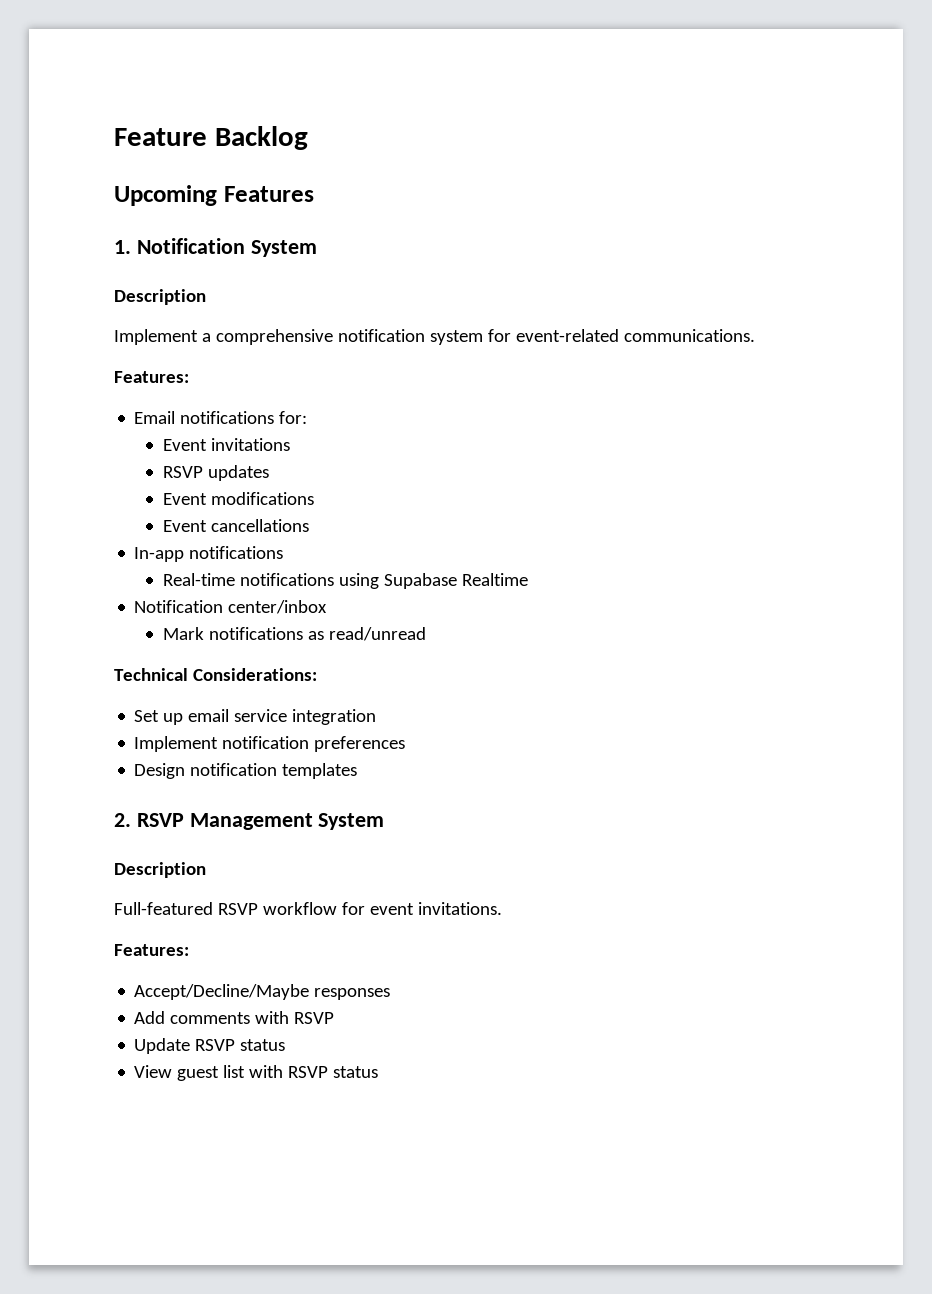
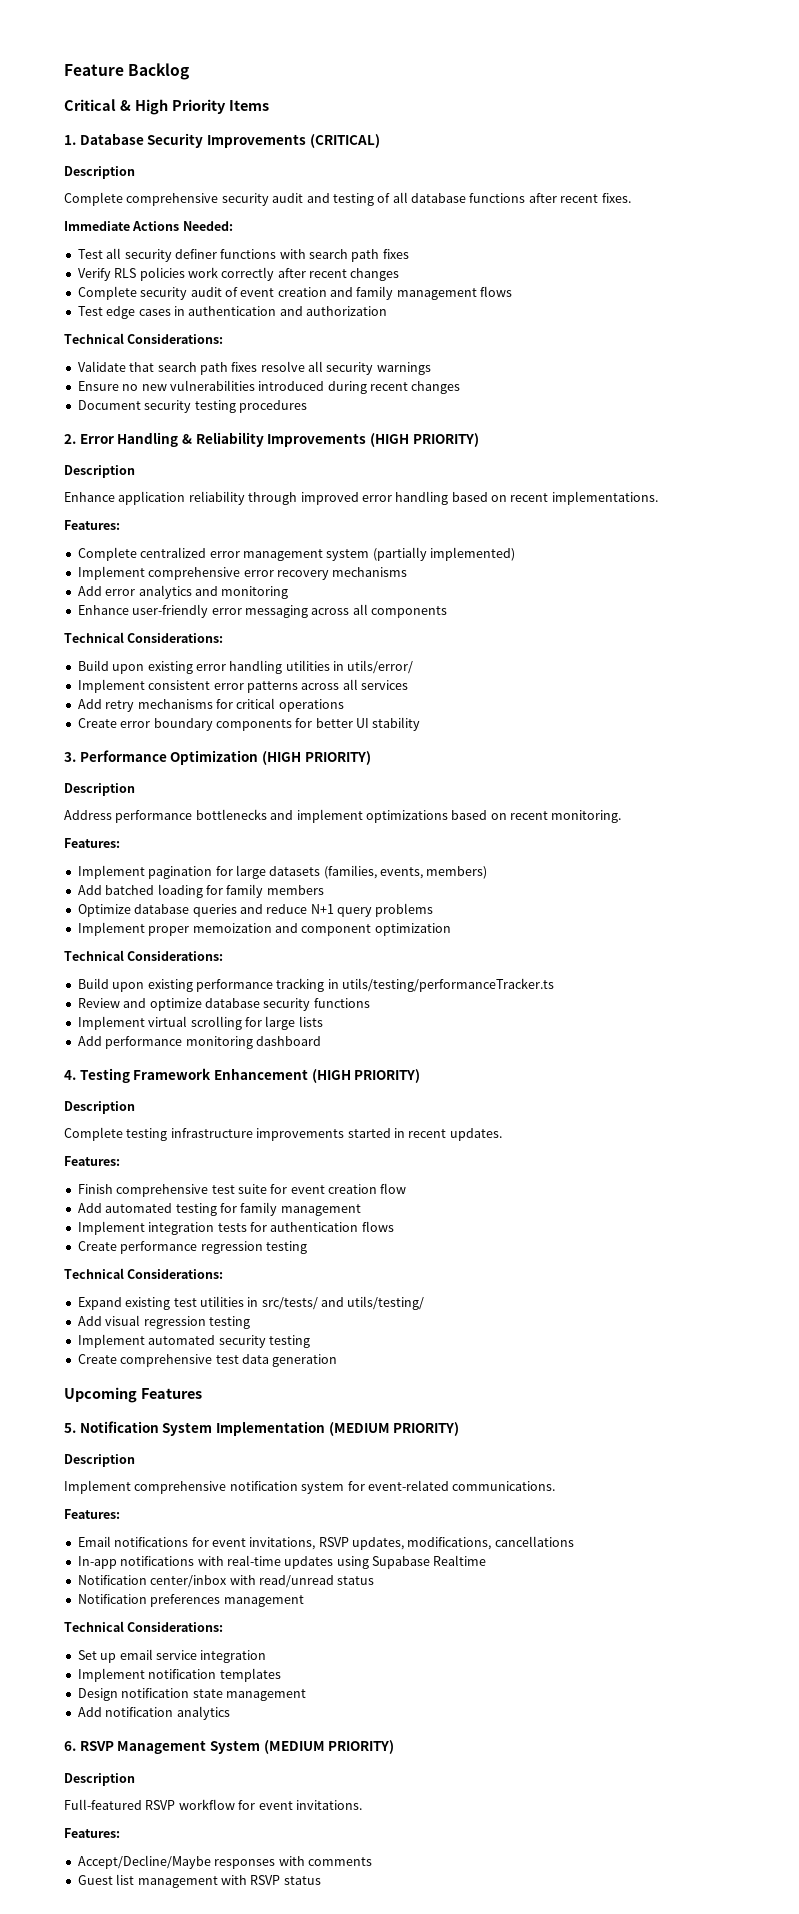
(308, 138) none -> [64,99,269,115] [64,133,380,148] [64,166,135,179] [64,192,631,206] [64,221,233,231] [77,248,409,262] [77,267,400,281] [77,286,513,300] [77,306,387,319] [64,333,224,344] [77,361,431,375] [77,380,461,394] [77,400,307,413] [64,432,479,447] [64,465,135,478] [64,491,658,505] [64,520,120,530] [77,547,515,561] [77,566,408,580] [77,585,289,599] [77,604,447,618] [64,632,224,643] [77,660,414,674] [77,679,408,693] [77,698,344,712] [77,717,421,731] [64,750,371,765] [64,783,135,796] [64,809,622,823] [64,838,120,848] [77,865,488,879] [77,884,324,898] [77,903,434,917] [77,922,451,936] [64,950,224,961] [77,978,554,992] [77,998,370,1011] [77,1016,323,1030] [77,1036,321,1049] [64,1068,421,1083] [64,1101,135,1114] [64,1127,502,1141] [64,1156,120,1166] [77,1183,407,1197] [77,1202,361,1216] [77,1221,394,1235] [77,1241,307,1254] [64,1268,224,1279] [77,1296,425,1310] [77,1315,250,1329] [77,1334,310,1348] [77,1354,338,1367] // Critical & High Priority Items // 1. Database Security Improvements (CRITICAL) // Description // Complete comprehensive security audit and testing of all database functions after recent fixes. // Immediate Actions Needed: // Test all security definer functions with search path fixes // Verify RLS policies work correctly after recent changes // Complete security audit of event creation and family management flows // Test edge cases in authentication and authorization // Technical Considerations: // Validate that search path fixes resolve all security warnings // Ensure no new vulnerabilities introduced during recent changes // Document security testing procedures // 2. Error Handling & Reliability Improvements (HIGH PRIORITY) // Description // Enhance application reliability through improved error handling based on recent implementations. // Features: // Complete centralized error management system (partially implemented) // Implement comprehensive error recovery mechanisms // Add error analytics and monitoring // Enhance user-friendly error messaging across all components // Technical Considerations: // Build upon existing error handling utilities in utils/error/ // Implement consistent error patterns across all services // Add retry mechanisms for critical operations // Create error boundary components for better UI stability // 3. Performance Optimization (HIGH PRIORITY) // Description // Address performance bottlenecks and implement optimizations based on recent monitoring. // Features: // Implement pagination for large datasets (families, events, members) // Add batched loading for family members // Optimize database queries and reduce N+1 query problems // Implement proper memoization and component optimization // Technical Considerations: // Build upon existing performance tracking in utils/testing/performanceTracker.ts // Review and optimize database security functions // Implement virtual scrolling for large lists // Add performance monitoring dashboard // 4. Testing Framework Enhancement (HIGH PRIORITY) // Description // Complete testing infrastructure improvements started in recent updates. // Features: // Finish comprehensive test suite for event creation flow // Add automated testing for family management // Implement integration tests for authentication flows // Create performance regression testing // Technical Considerations: // Expand existing test utilities in src/tests/ and utils/testing/ // Add visual regression testing // Implement automated security testing // Create comprehensive test data generation
[114,240,131,254] 1. -> [64,1423,76,1433] 5.
(317, 248) none -> [215,1421,460,1436] Implementation (MEDIUM PRIORITY)
[201,333,211,342] a -> (131, 1487) none
[279,411,308,424] [163,438,291,451] [163,465,270,481] [163,492,315,505] [163,520,208,532] for: // Event invitations // RSVP updates // Event modifications // Event -> [191,1537,492,1550] for event invitations, RSVP updates, modifications,
[163,573,335,586] // Real-time notifications -> [197,1555,334,1569] with real-time updates
[163,627,427,641] // Mark notifications as read/unread -> [229,1575,375,1588] [77,1594,304,1607] with read/unread status // Notification preferences management
[314,736,406,752] preferences -> [219,1668,281,1682] templates
[282,763,358,779] [114,813,131,827] templates // 2. -> [192,1689,306,1701] [77,1706,230,1720] [64,1741,76,1751] state management // Add notification analytics // 6.
(385, 821) none -> [263,1740,395,1754] (MEDIUM PRIORITY)
[134,1011,335,1024] [134,1038,286,1054] [134,1065,246,1081] // Add comments with RSVP // Update RSVP status // View guest list -> [278,1856,372,1866] [77,1874,218,1888] with comments // Guest list management

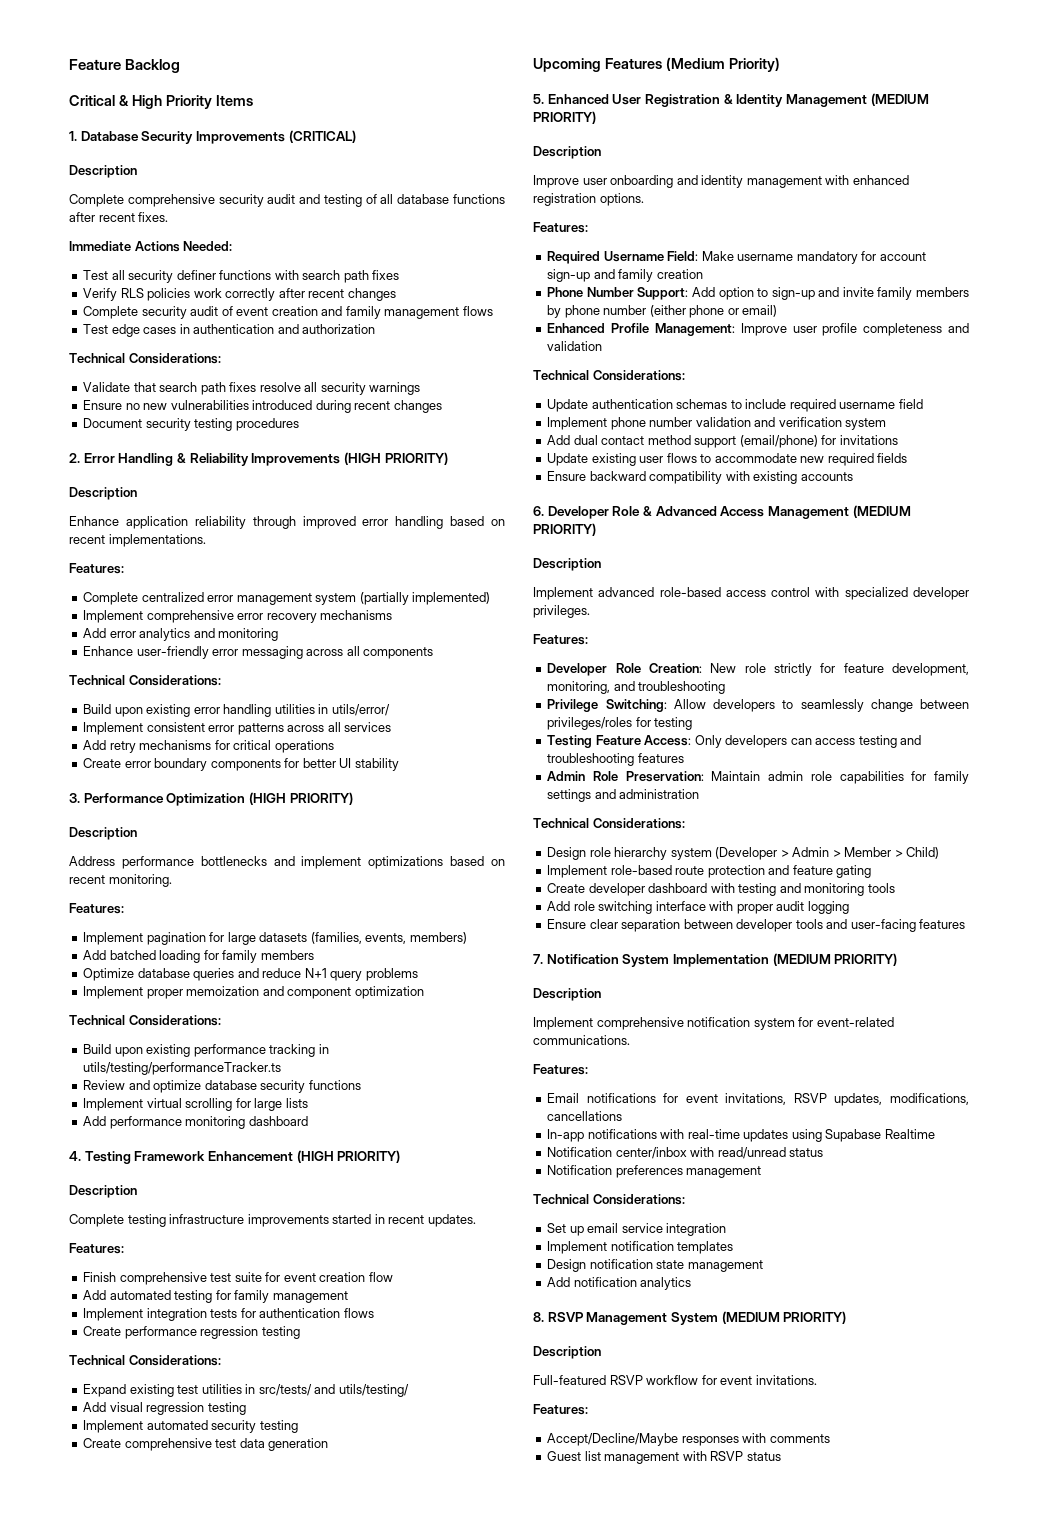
(202, 1393) none -> [665,57,780,72] (Medium Priority)
(76, 1428) none -> [547,93,929,107] [533,111,596,124] [533,146,601,159] [533,175,909,188] [533,193,644,206] [533,222,588,233] [547,251,926,264] [547,269,703,282] [547,287,969,300] [547,305,778,318] [547,323,969,336] [547,341,603,351] [533,370,685,381] [547,399,923,412] [547,417,887,430] [547,435,898,448] [547,453,908,466] [547,471,853,484] [533,505,911,519] [533,523,596,536] [533,558,601,571] [533,587,969,600] [533,605,590,618] [533,634,588,645] [547,663,969,676] [547,681,726,694] [547,699,969,712] [547,717,693,730] [547,735,922,748] [547,753,684,766] [547,771,969,784] [547,789,700,802] [533,818,685,829] [547,847,940,860] [547,865,872,878] [547,883,895,896] [547,901,849,914] [547,919,966,932] [533,954,543,964] Enhanced User Registration & Identity Management (MEDIUM PRIORITY) // Description // Improve user onboarding and identity management with enhanced registration options. // Features: // Required Username Field: Make username mandatory for account sign-up and family creation // Phone Number Support: Add option to sign-up and invite family members by phone number (either phone or email) // Enhanced Profile Management: Improve user profile completeness and validation // Technical Considerations: // Update authentication schemas to include required username field // Implement phone number validation and verification system // Add dual contact method support (email/phone) for invitations // Update existing user flows to accommodate new required fields // Ensure backward compatibility with existing accounts // 6. Developer Role & Advanced Access Management (MEDIUM PRIORITY) // Description // Implement advanced role-based access control with specialized developer privileges. // Features: // Developer Role Creation: New role strictly for feature development, monitoring, and troubleshooting // Privilege Switching: Allow developers to seamlessly change between privileges/roles for testing // Testing Feature Access: Only developers can access testing and troubleshooting features // Admin Role Preservation: Maintain admin role capabilities for family settings and administration // Technical Considerations: // Design role hierarchy system (Developer > Admin > Member > Child) // Implement role-based route protection and feature gating // Create developer dashboard with testing and monitoring tools // Add role switching interface with proper audit logging // Ensure clear separation between developer tools and user-facing features // 7.
[64,1741,76,1751] 6. -> [533,1312,544,1322] 8.

